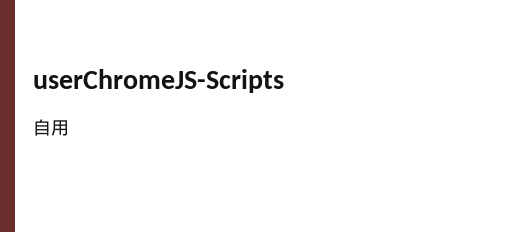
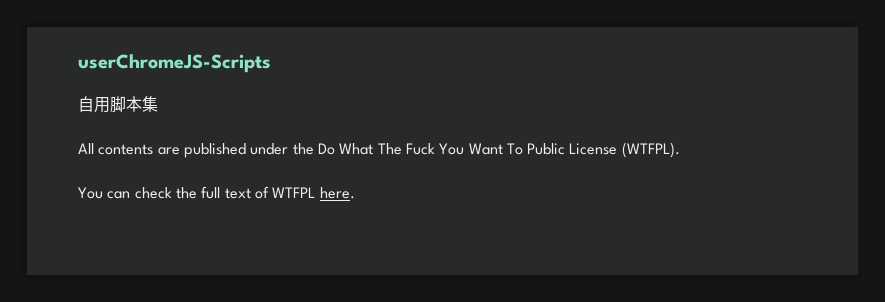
(69, 128) none -> [110,96,158,113] [78,142,680,158] [78,186,355,199] 脚本集 // All contents are published under the Do What The Fuck You Want To Public License (WTFPL). // You can check the full text of WTFPL here.

